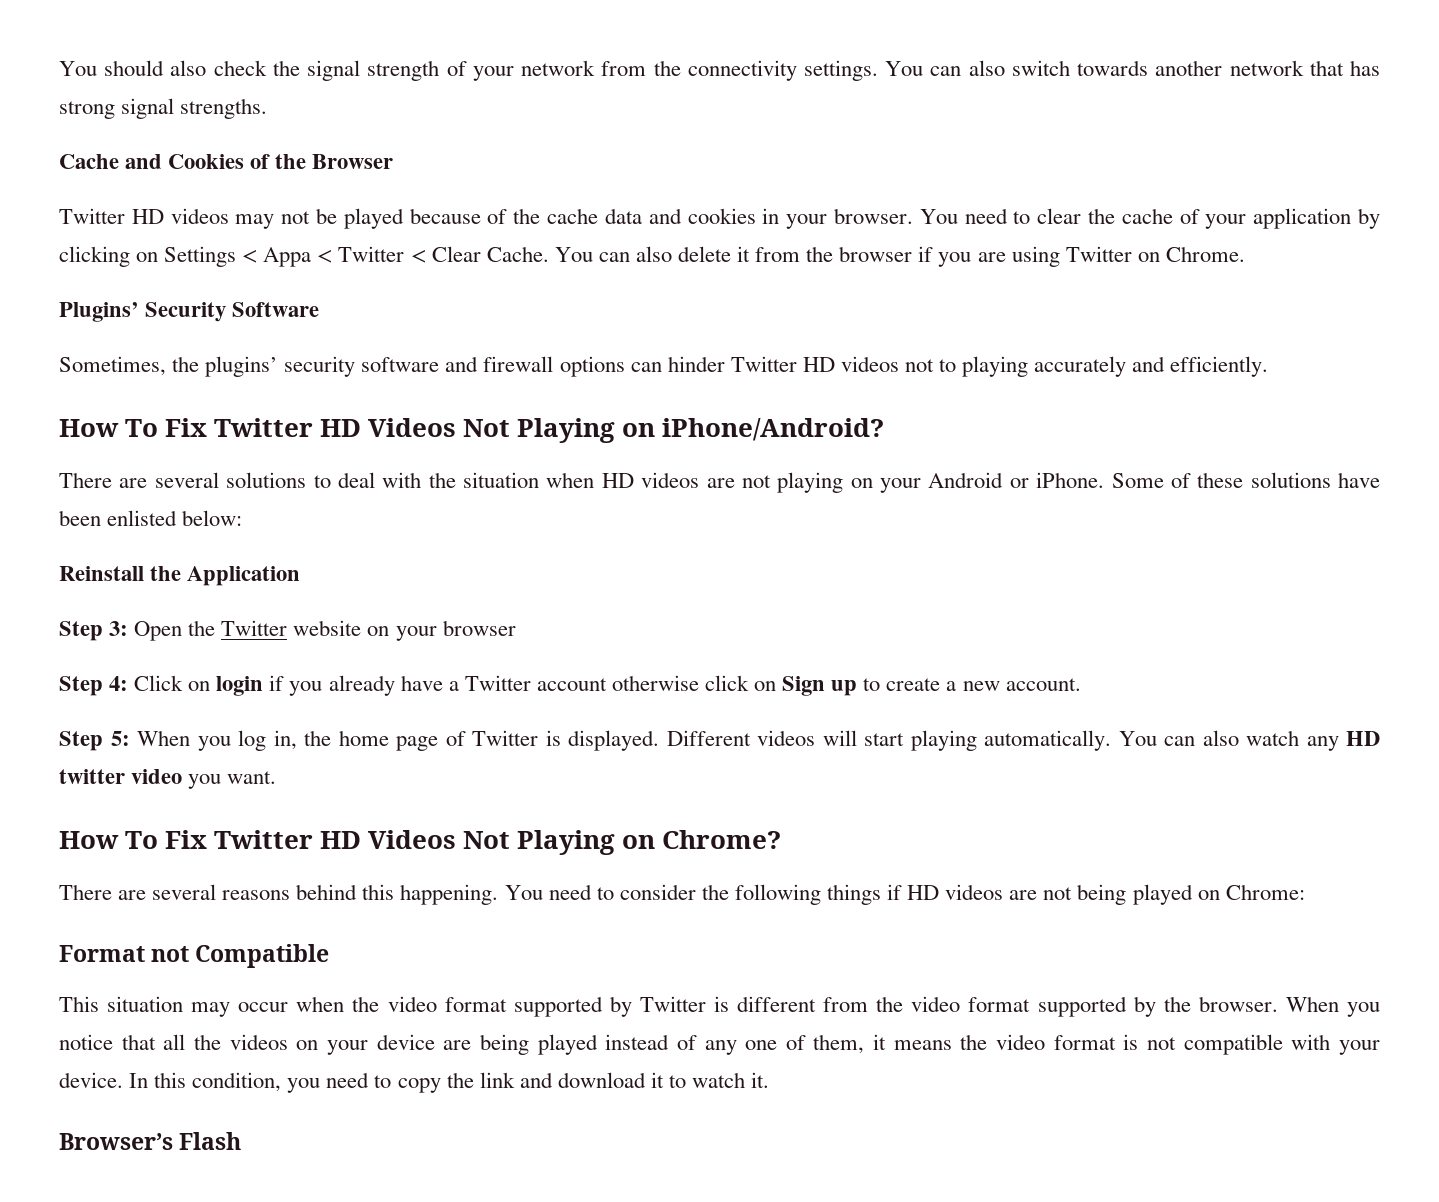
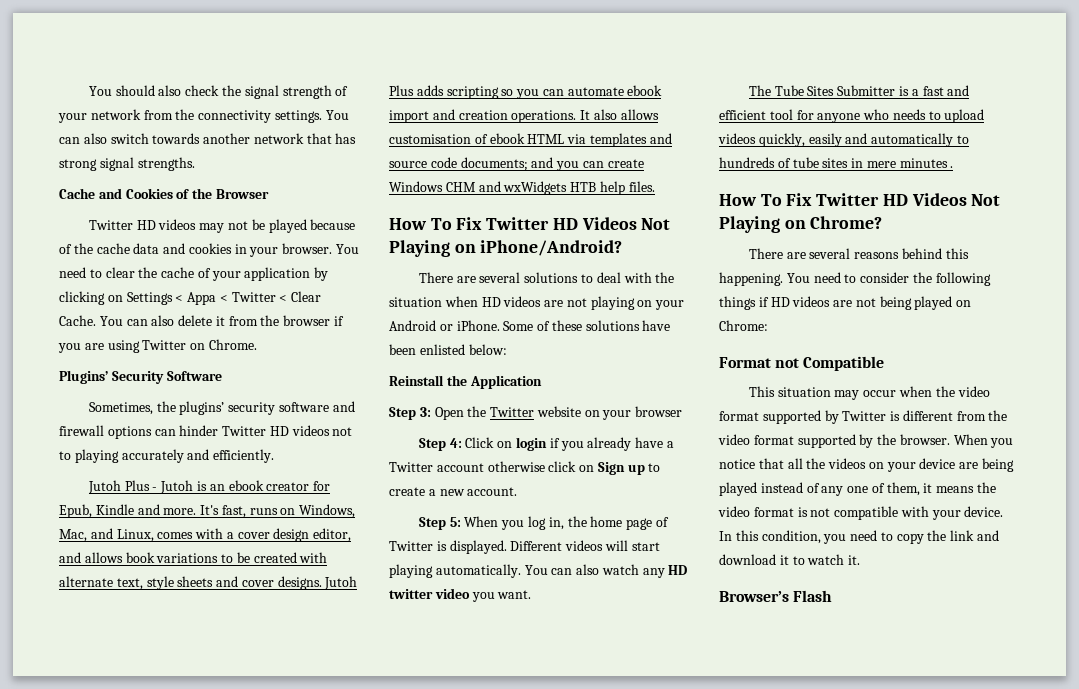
(1269, 366) none -> [87,480,331,494] [59,504,356,518] [59,528,352,542] [59,552,328,563] [59,576,358,590] [389,85,663,99] [389,109,659,123] [389,133,672,147] [389,157,644,171] [389,181,655,195] // Jutoh Plus - Jutoh is an ebook creator for Epub, Kindle and more. It's fast, runs on Windows, Mac, and Linux, comes with a cover design editor, and allows book variations to be created with alternate text, style sheets and cover designs. Jutoh Plus adds scripting so you can automate ebook import and creation operations. It also allows customisation of ebook HTML via templates and source code documents; and you can create Windows CHM and wxWidgets HTB help files.
(277, 777) none -> [748,85,970,96] [719,109,985,123] [718,133,969,147] [719,157,954,168] // The Tube Sites Submitter is a fast and efficient tool for anyone who needs to upload videos quickly, easily and automatically to hundreds of tube sites in mere minutes .

